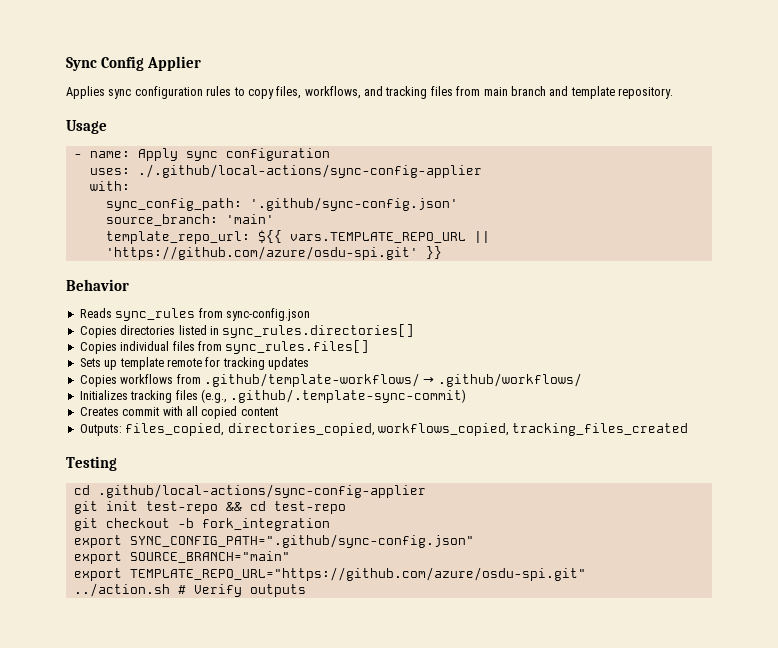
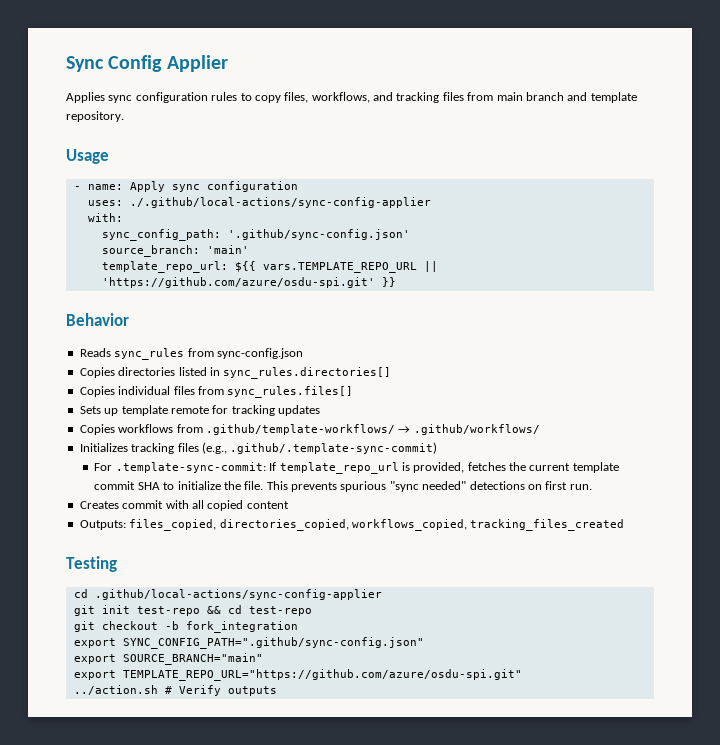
(467, 396) none -> [94,462,619,474] [94,481,592,492] // For .template-sync-commit: If template_repo_url is provided, fetches the current template commit SHA to initialize the file. This prevents spurious "sync needed" detections on first run.

